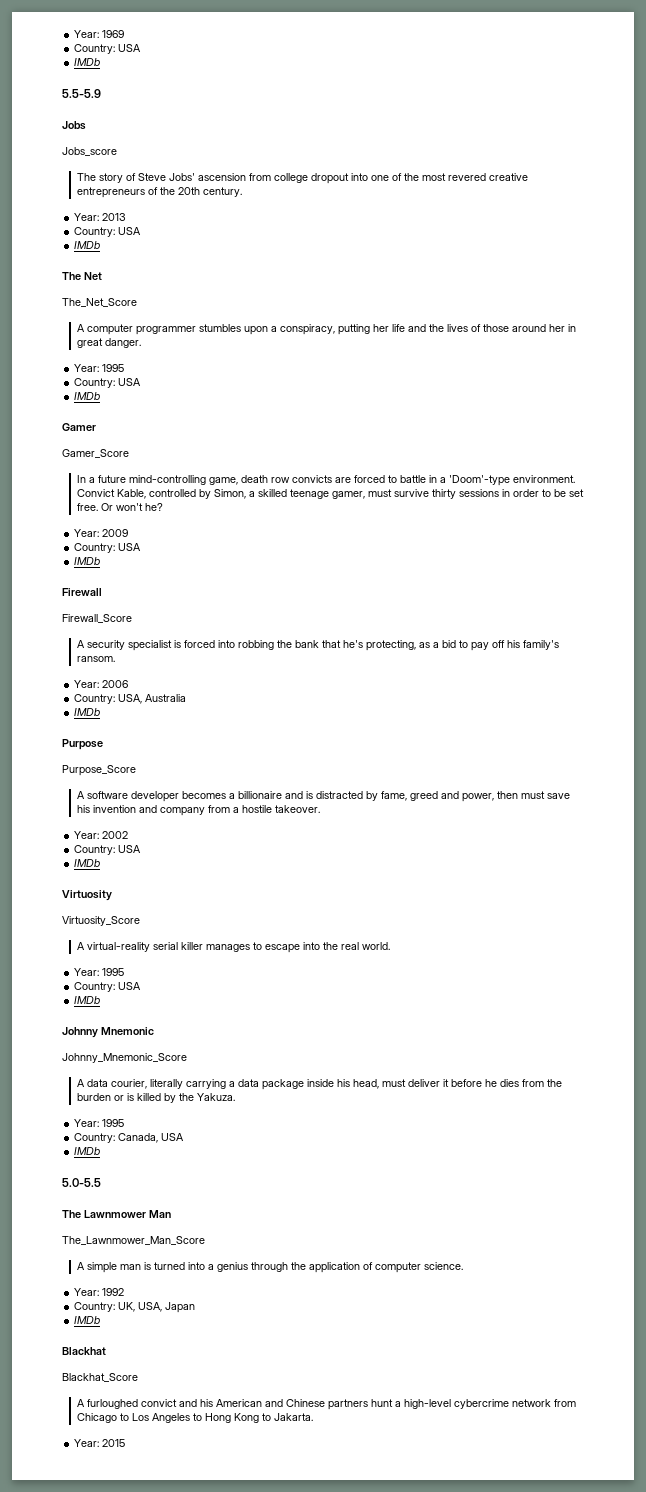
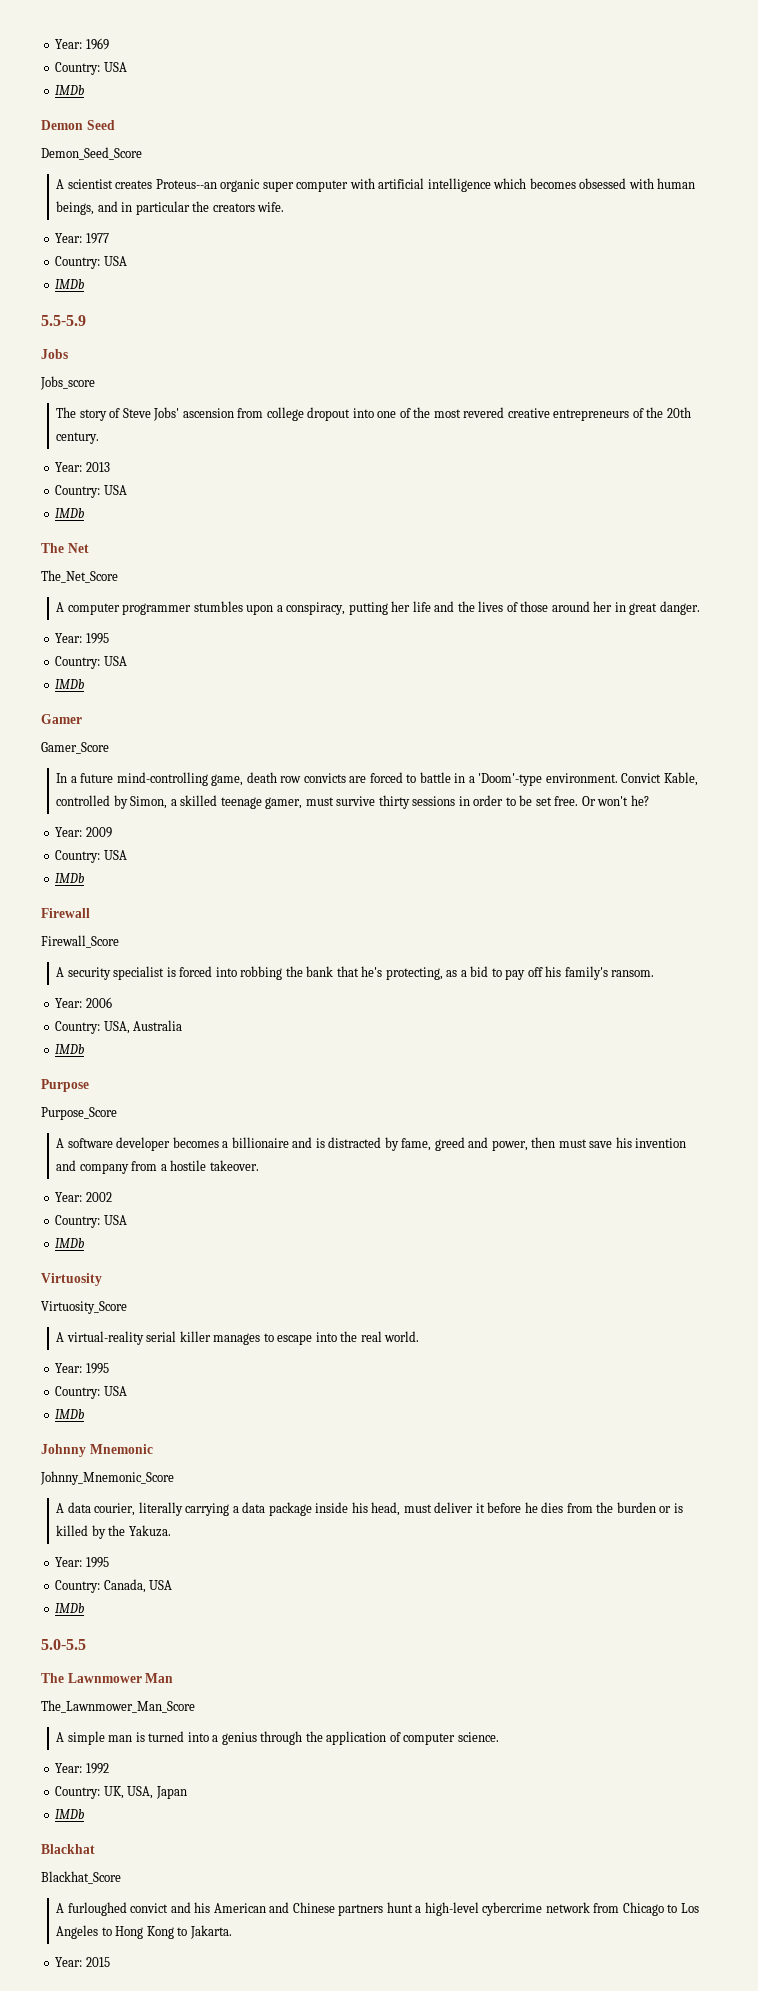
(101, 62) none -> [41,120,115,130] [41,147,142,160] [56,178,696,192] [56,201,285,215] [55,233,109,244] [55,256,127,269] [55,279,85,289] // Demon Seed // Demon_Seed_Score // A scientist creates Proteus--an organic super computer with artificial intelligence which becomes obsessed with human beings, and in particular the creators wife. // Year: 1977 // Country: USA // IMDb

